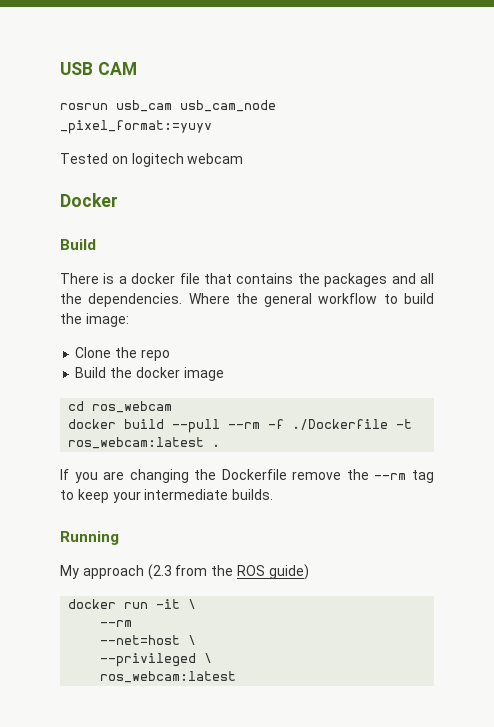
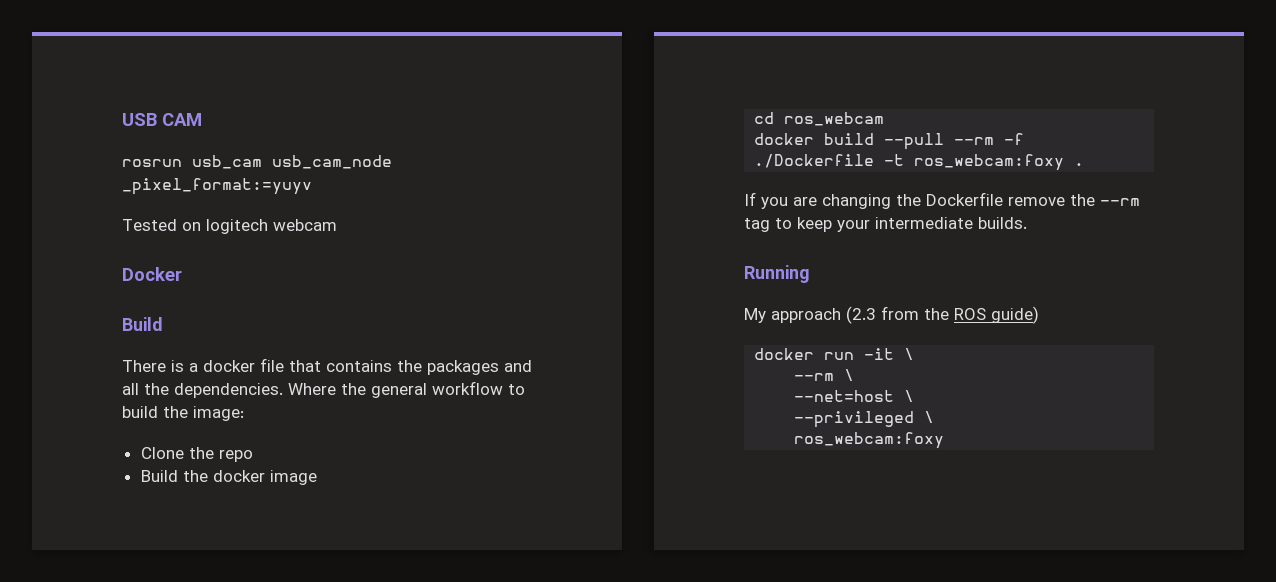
[68,437,205,449] ros_webcam:latest -> [914,154,1065,171] ros_webcam:foxy
(133, 623) none -> [844,369,855,381] \
[100,671,237,683] ros_webcam:latest -> [794,432,945,449] ros_webcam:foxy

